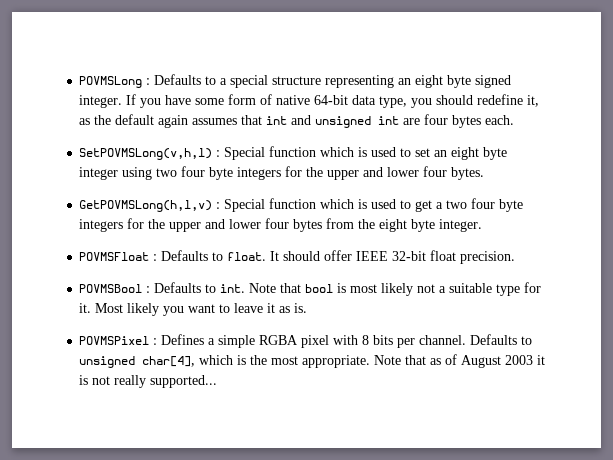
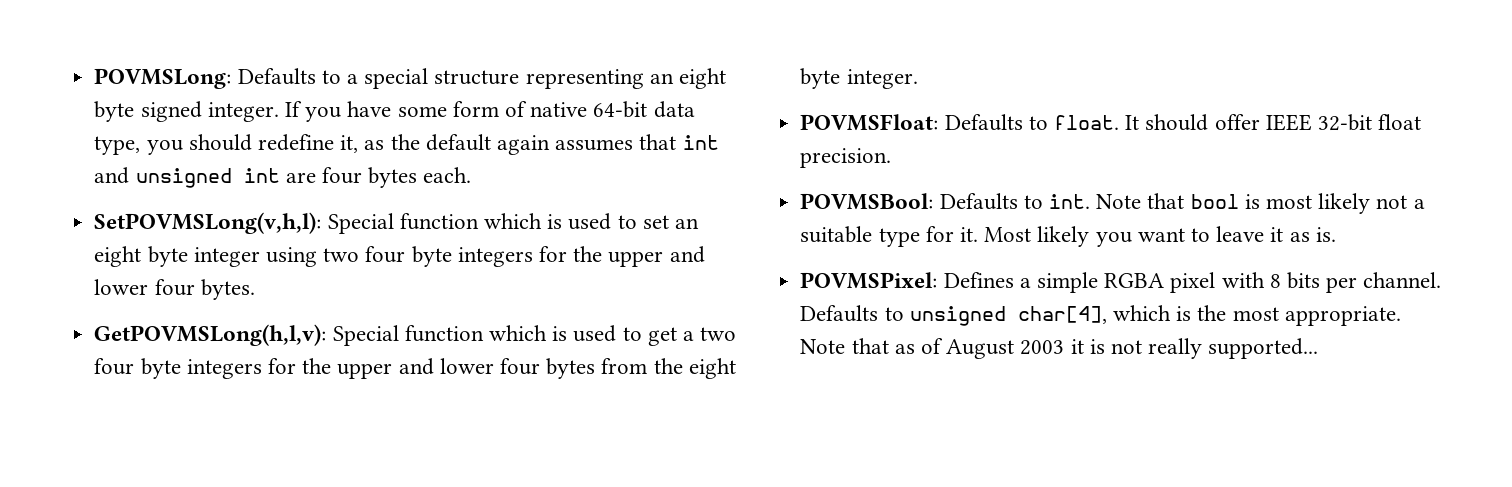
[79,76,151,88] POVMSLong : -> [94,68,232,89] POVMSLong:
[79,148,221,160] SetPOVMSLong(v,h,l) : -> [94,212,322,234] SetPOVMSLong(v,h,l):
[79,200,221,212] GetPOVMSLong(h,l,v) : -> [94,324,327,346] GetPOVMSLong(h,l,v):
[79,252,158,261] POVMSFloat : -> [800,114,939,131] POVMSFloat:
[79,284,151,293] POVMSBool : -> [800,193,934,210] POVMSBool:
[79,336,158,345] POVMSPixel : -> [800,272,938,289] POVMSPixel:

